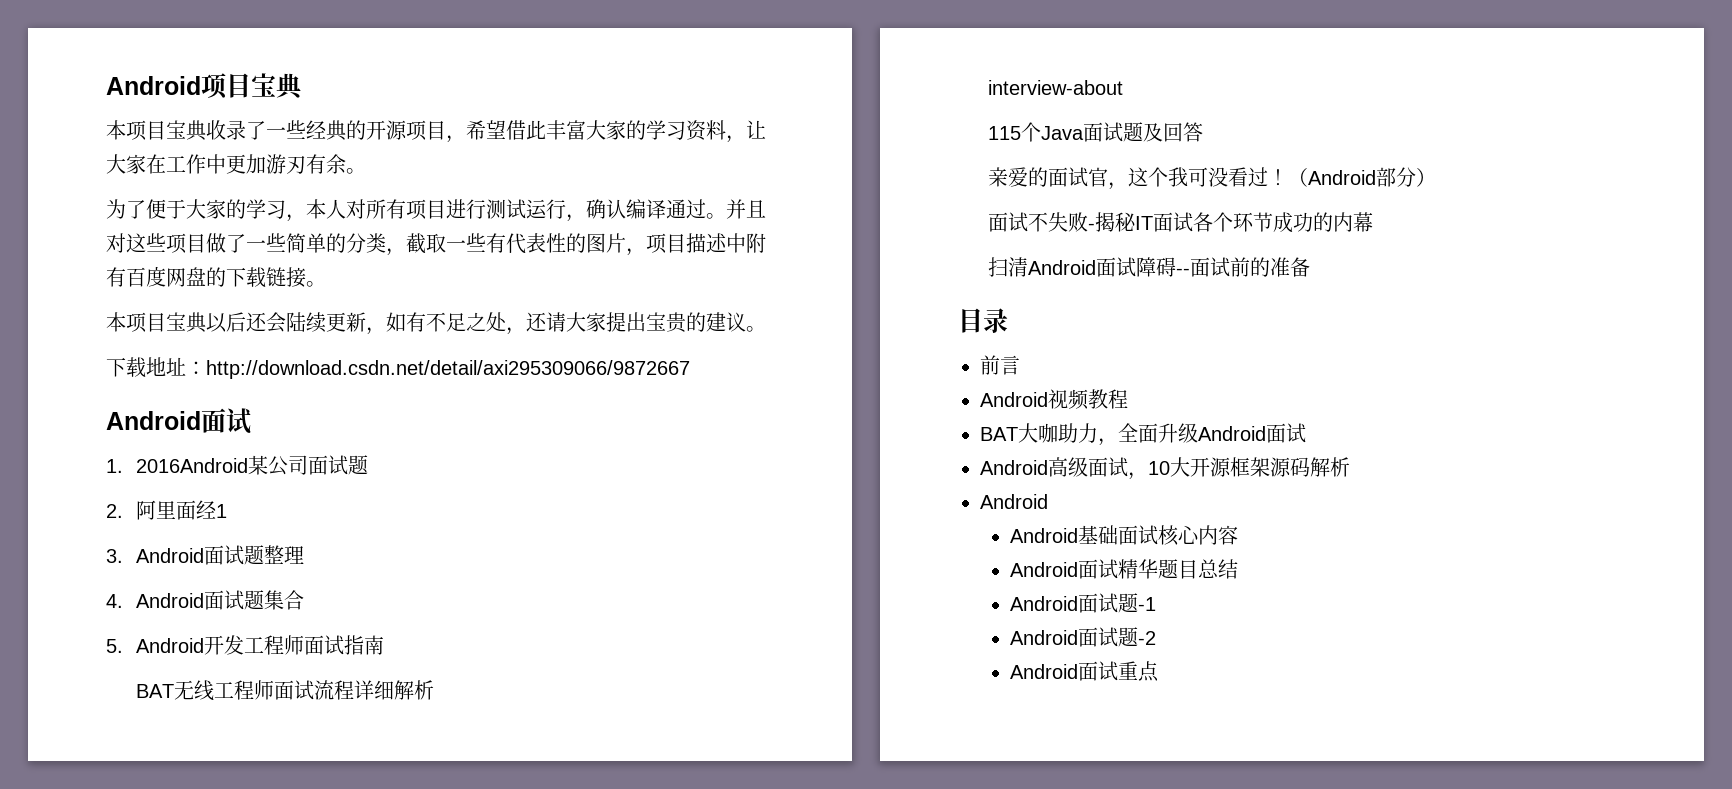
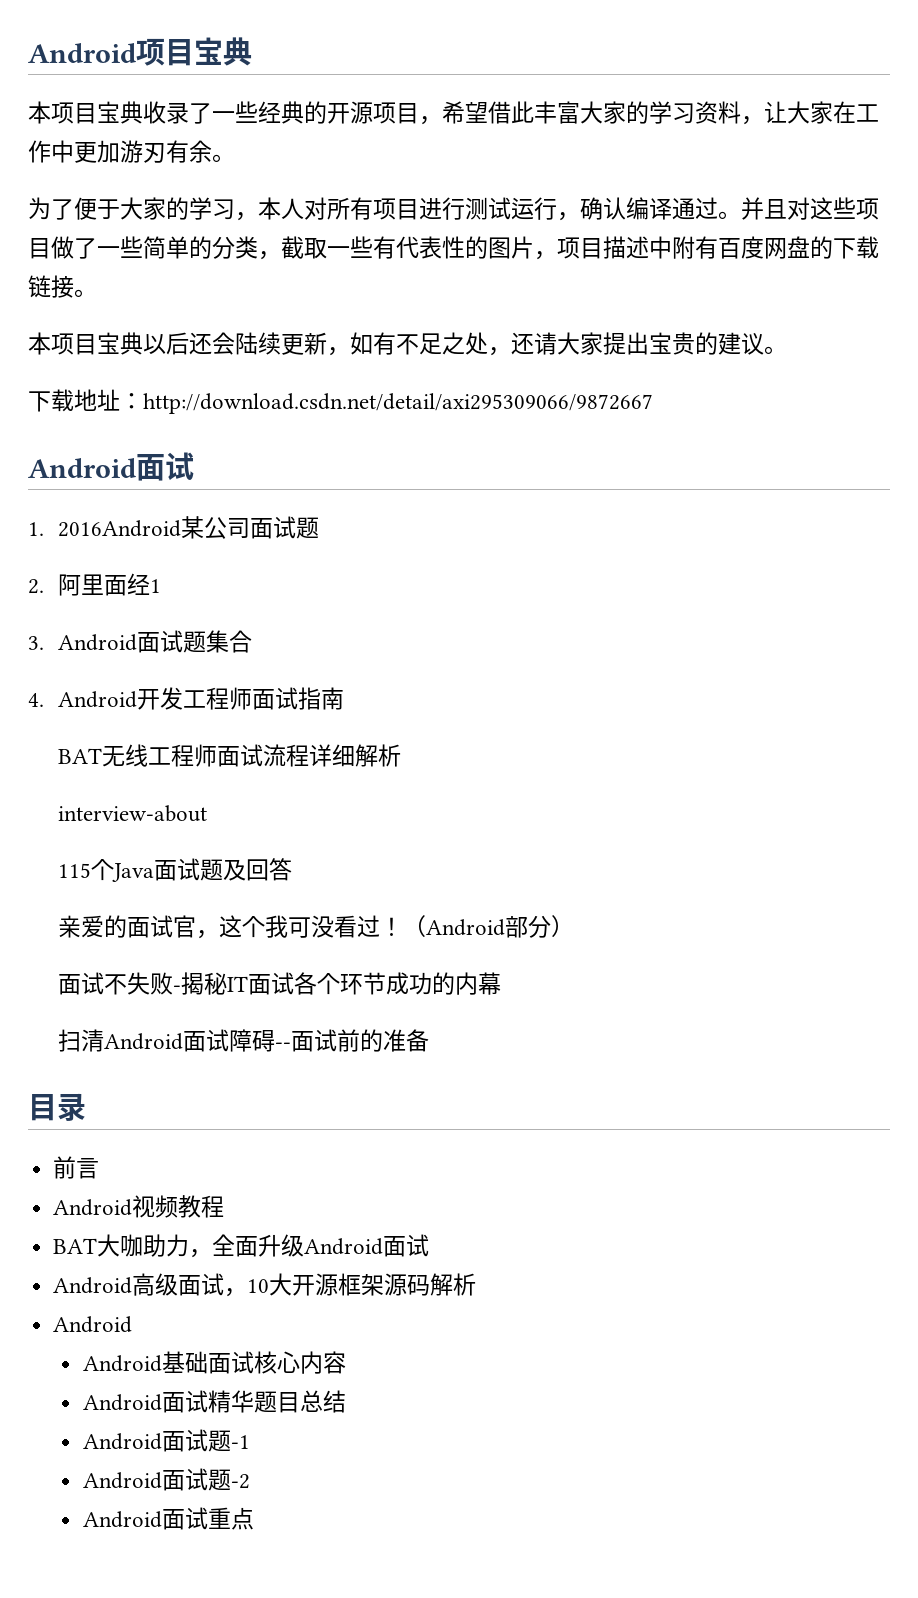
[263,545,304,564] [106,590,264,610] 整理 // 4. Android面试题 -> (206, 642) none
[106,639,123,653] 5. -> [28,693,44,707] 4.

